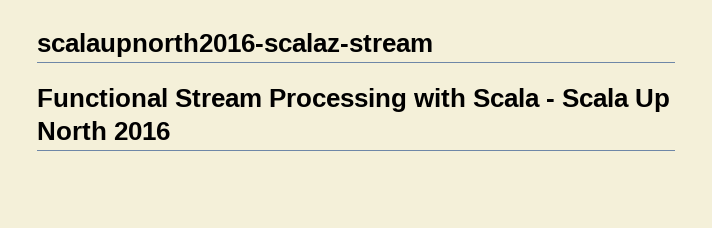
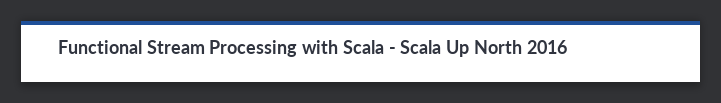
[37,33,433,57] scalaupnorth2016-scalaz-stream // -> (58, 47) none

